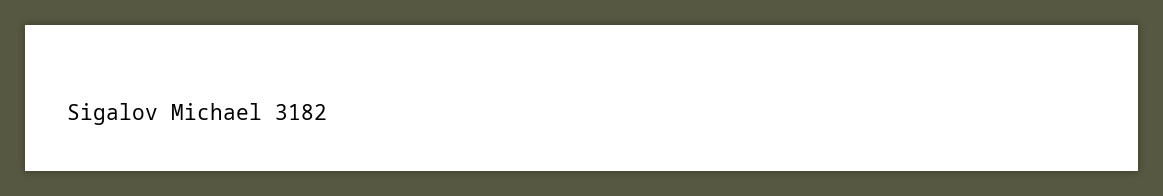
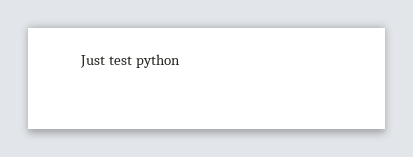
[67,103,327,125] Sigalov Michael 3182 -> [80,54,180,68] Just test python

